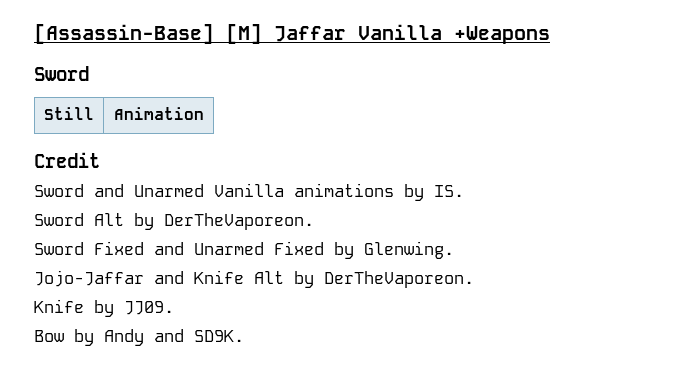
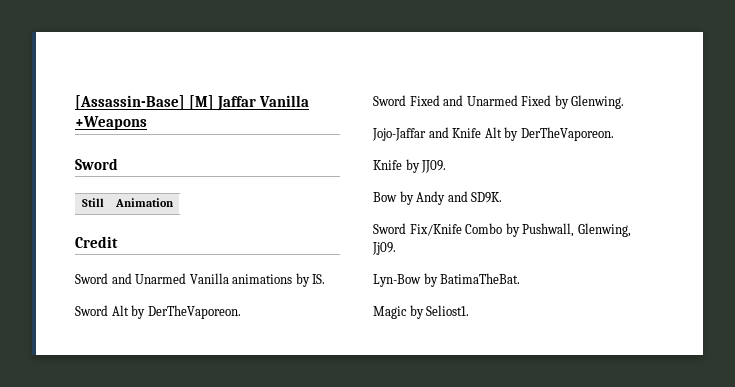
(244, 336) none -> [373,223,631,237] [372,242,396,255] [373,273,521,287] [373,305,470,319] // Sword Fix/Knife Combo by Pushwall, Glenwing, Jj09. // Lyn-Bow by BatimaTheBat. // Magic by Seliost1.

